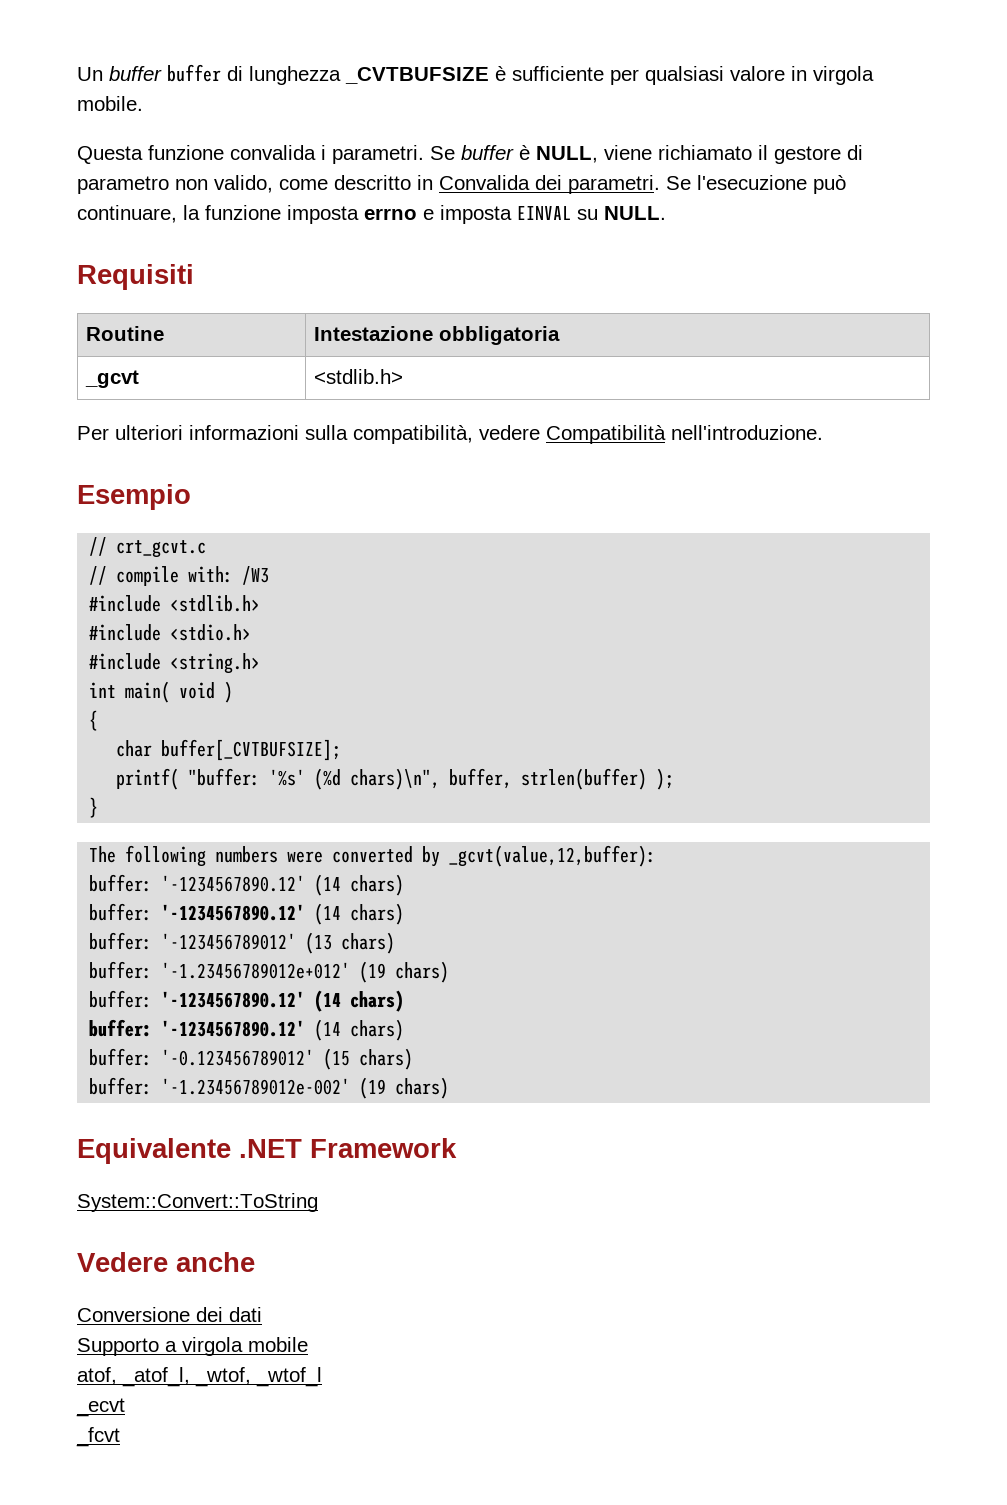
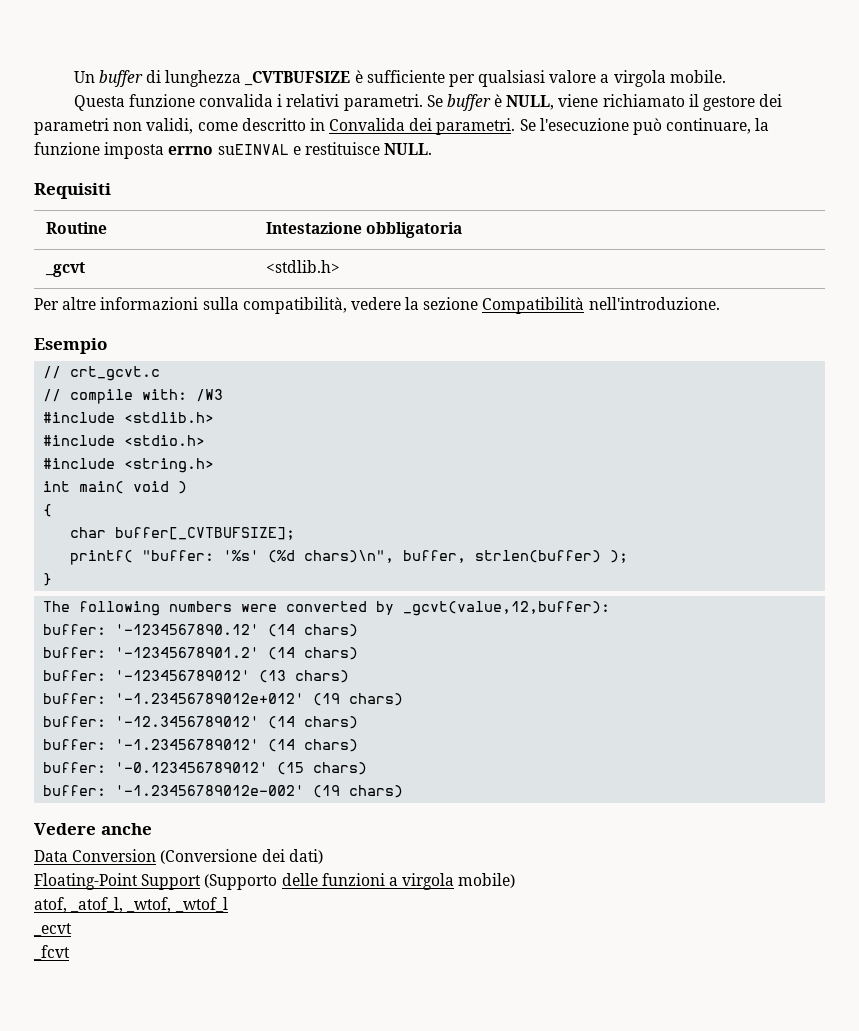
[167,64,221,82] buffer -> (143, 78) none
[791,66,807,81] in -> [600,74,610,83] a
(326, 152) none -> [286,94,340,107] relativi
[847,145,863,160] [77,175,273,194] di parametro non valido, -> [759,94,783,107] [34,118,194,135] dei parametri non validi,
[423,205,598,224] e imposta EINVAL su -> [217,142,380,155] suEINVAL e restituisce
[115,425,183,440] ulteriori -> [62,297,97,310] altre
(540, 432) none -> [405,297,479,310] la sezione
[161,904,306,921] '-1234567890.12' -> [115,647,260,658] '-12345678901.2'
[161,990,405,1012] [89,1019,306,1037] '-1234567890.12' (14 chars) // buffer: '-1234567890.12' -> [115,716,359,729] [43,739,260,750] '-12.3456789012' (14 chars) // buffer: '-1.23456789012'
[77,1138,457,1164] [77,1193,318,1212] [77,1252,255,1272] [77,1307,262,1322] [77,1337,308,1356] Equivalente .NET Framework // System::Convert::ToString // Vedere anche // Conversione dei dati // Supporto a virgola mobile -> [34,823,152,835] [34,849,323,864] [34,873,516,890] Vedere anche // Data Conversion (Conversione dei dati) // Floating-Point Support (Supporto delle funzioni a virgola mobile)

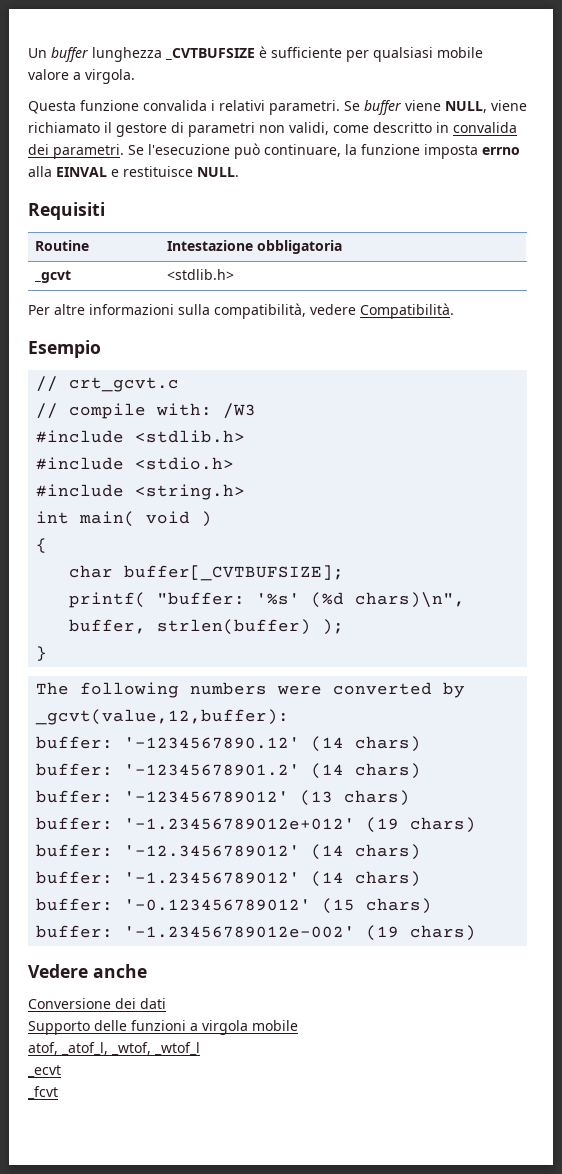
[145,70,161,83] di -> (88, 54) none
(546, 78) none -> [437,47,483,58] mobile
[613,70,726,87] virgola mobile. -> [85,69,135,84] virgola.
[494,94,503,107] è -> [405,100,441,111] viene
[759,94,783,107] dei -> [171,122,184,133] di
[329,118,406,131] Convalida -> [453,122,517,133] convalida
[217,144,289,155] suEINVAL -> [28,166,107,177] alla EINVAL
[405,297,720,314] la sezione Compatibilità nell'introduzione. -> [360,303,454,319] Compatibilità.
[34,849,323,864] [34,873,278,890] Data Conversion (Conversione dei dati) // Floating-Point Support (Supporto -> [28,998,166,1009] [28,1021,90,1035] Conversione dei dati // Supporto
[458,873,516,888] mobile) -> [252,1020,298,1031] mobile

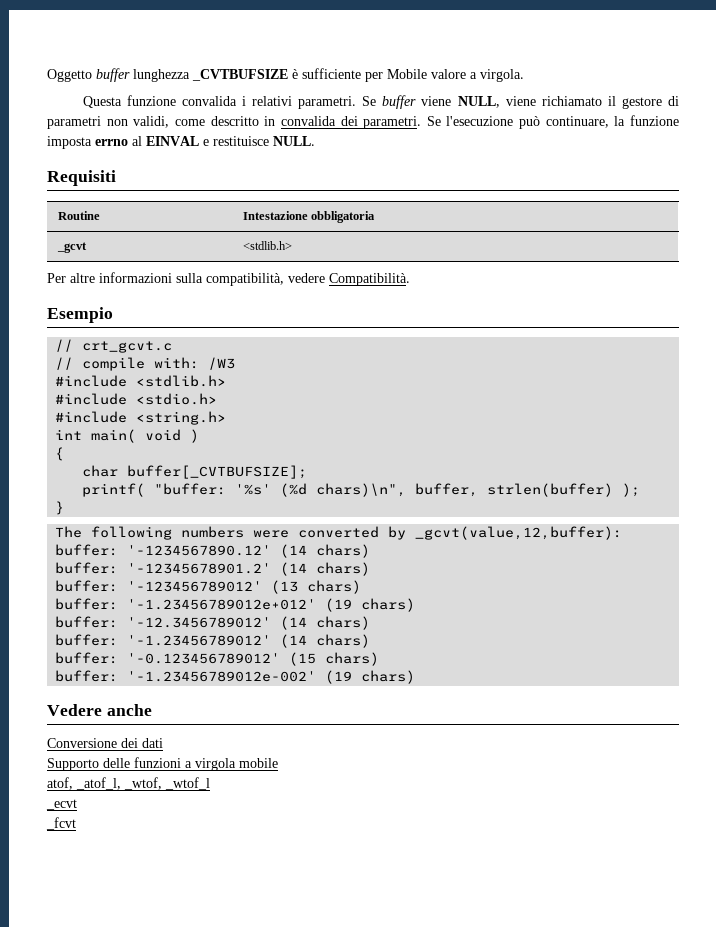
[28,48,47,58] Un -> [47,69,92,82] Oggetto
[373,47,483,62] qualsiasi mobile -> [387,69,427,79] Mobile
[28,166,52,177] alla -> [132,136,142,146] al

